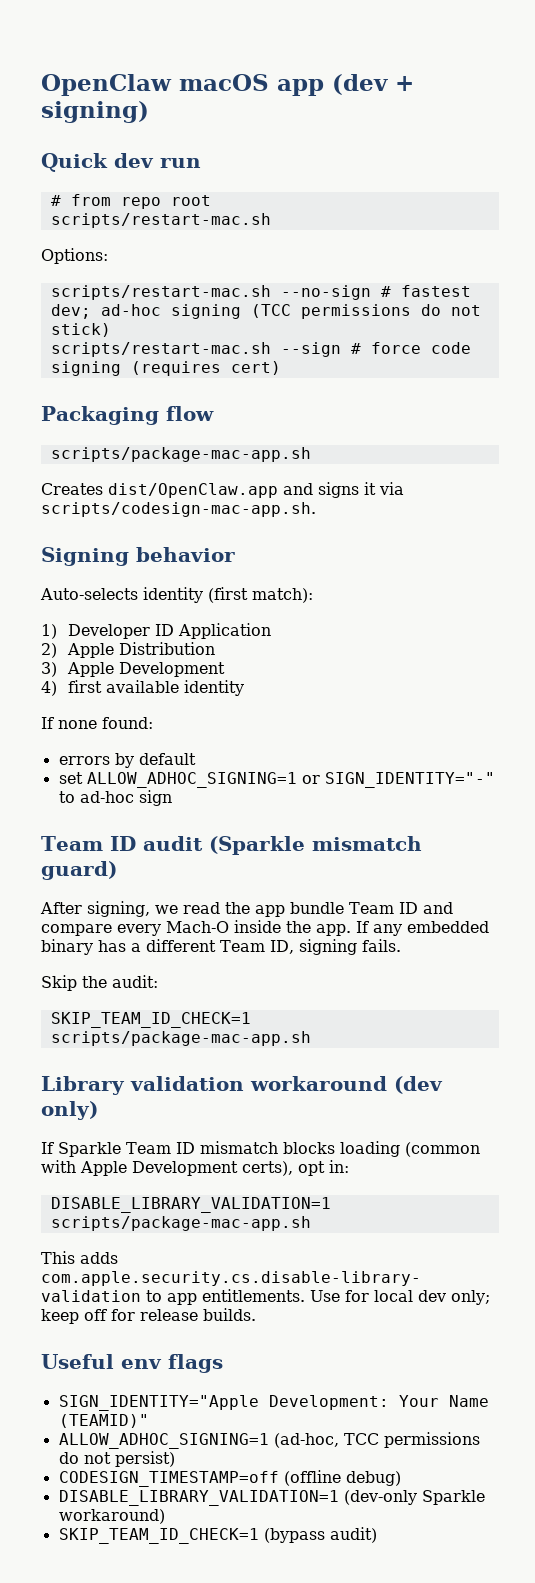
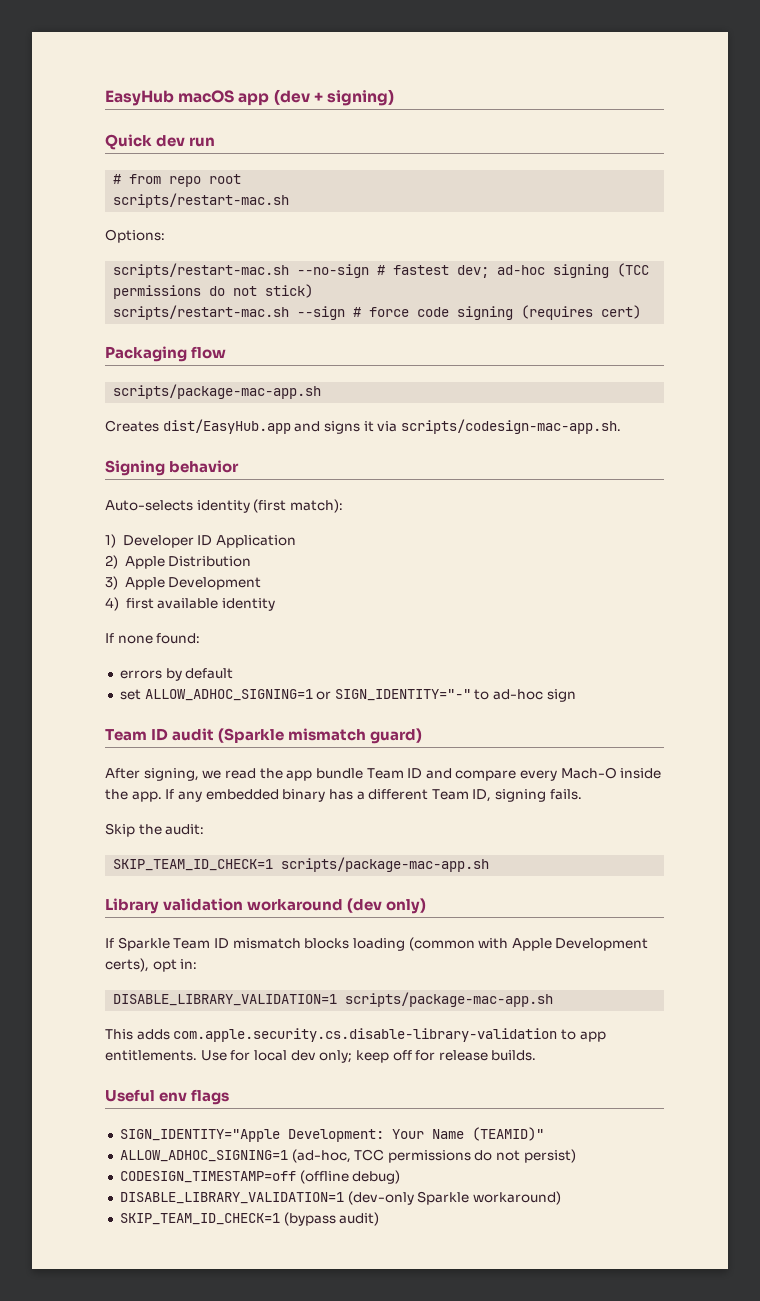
[41,74,172,96] OpenClaw -> [105,90,174,106] EasyHub
[108,483,278,498] dist/OpenClaw.app -> [162,419,291,434] dist/EasyHub.app

